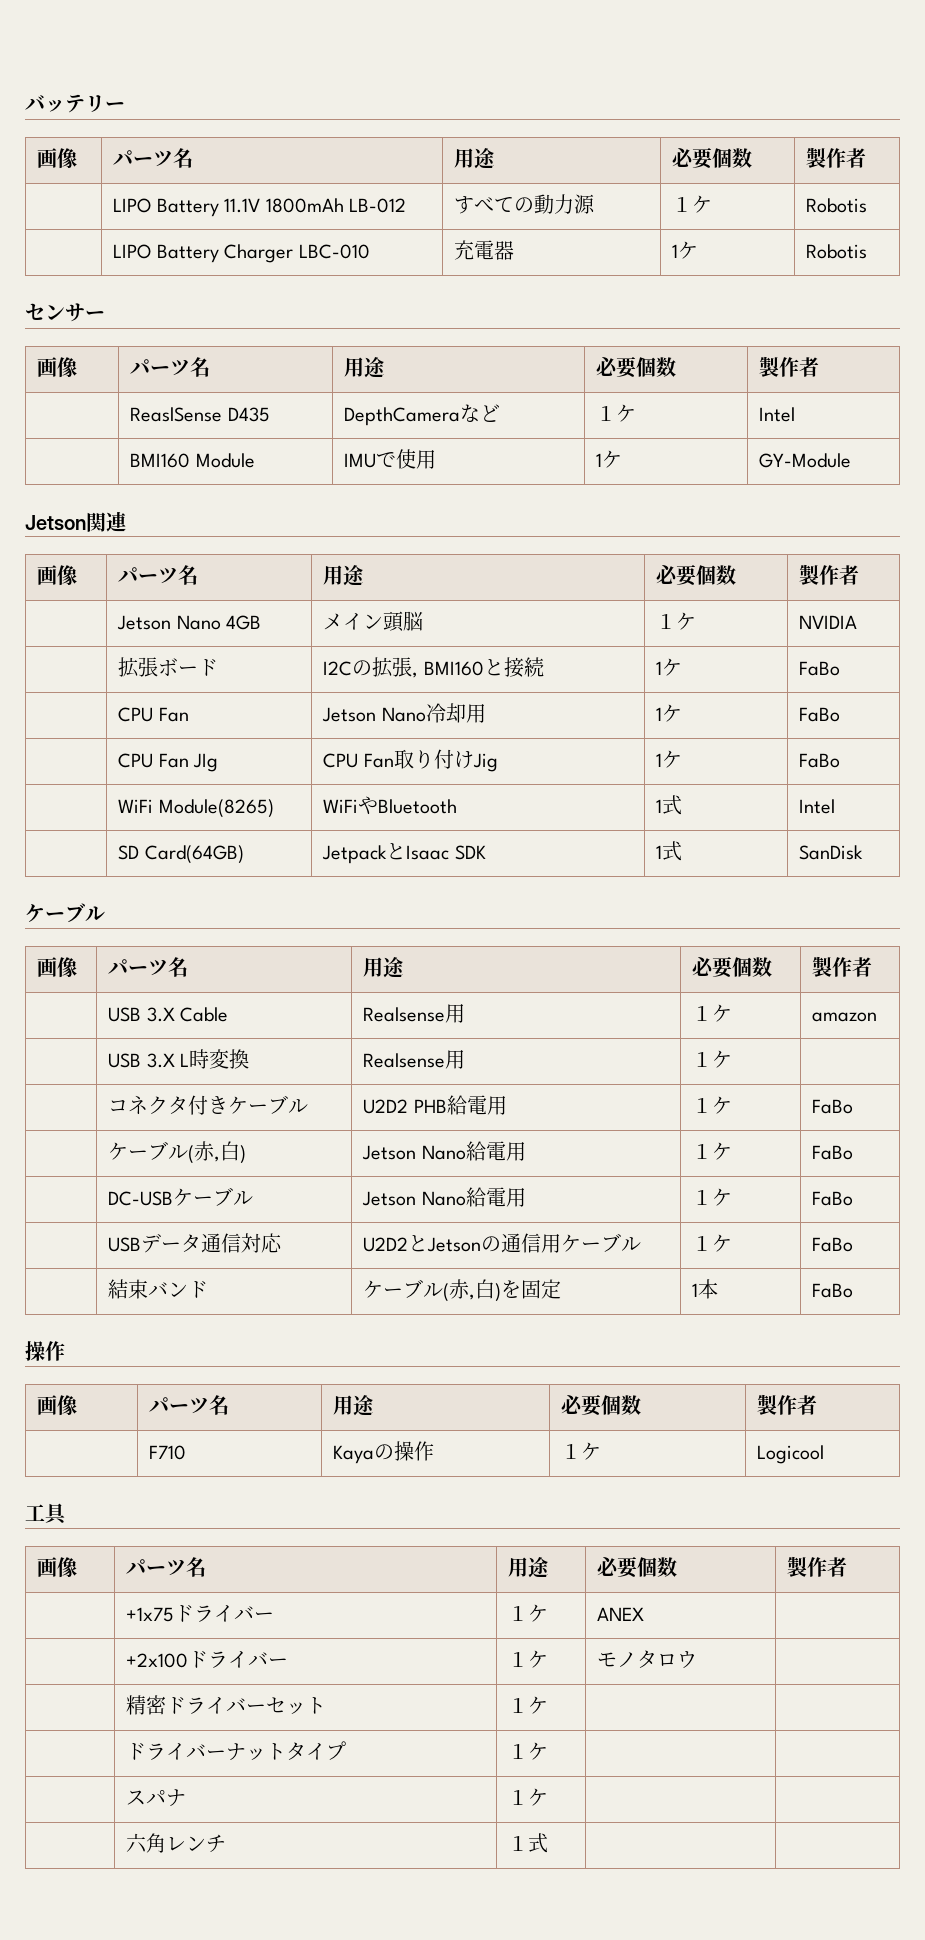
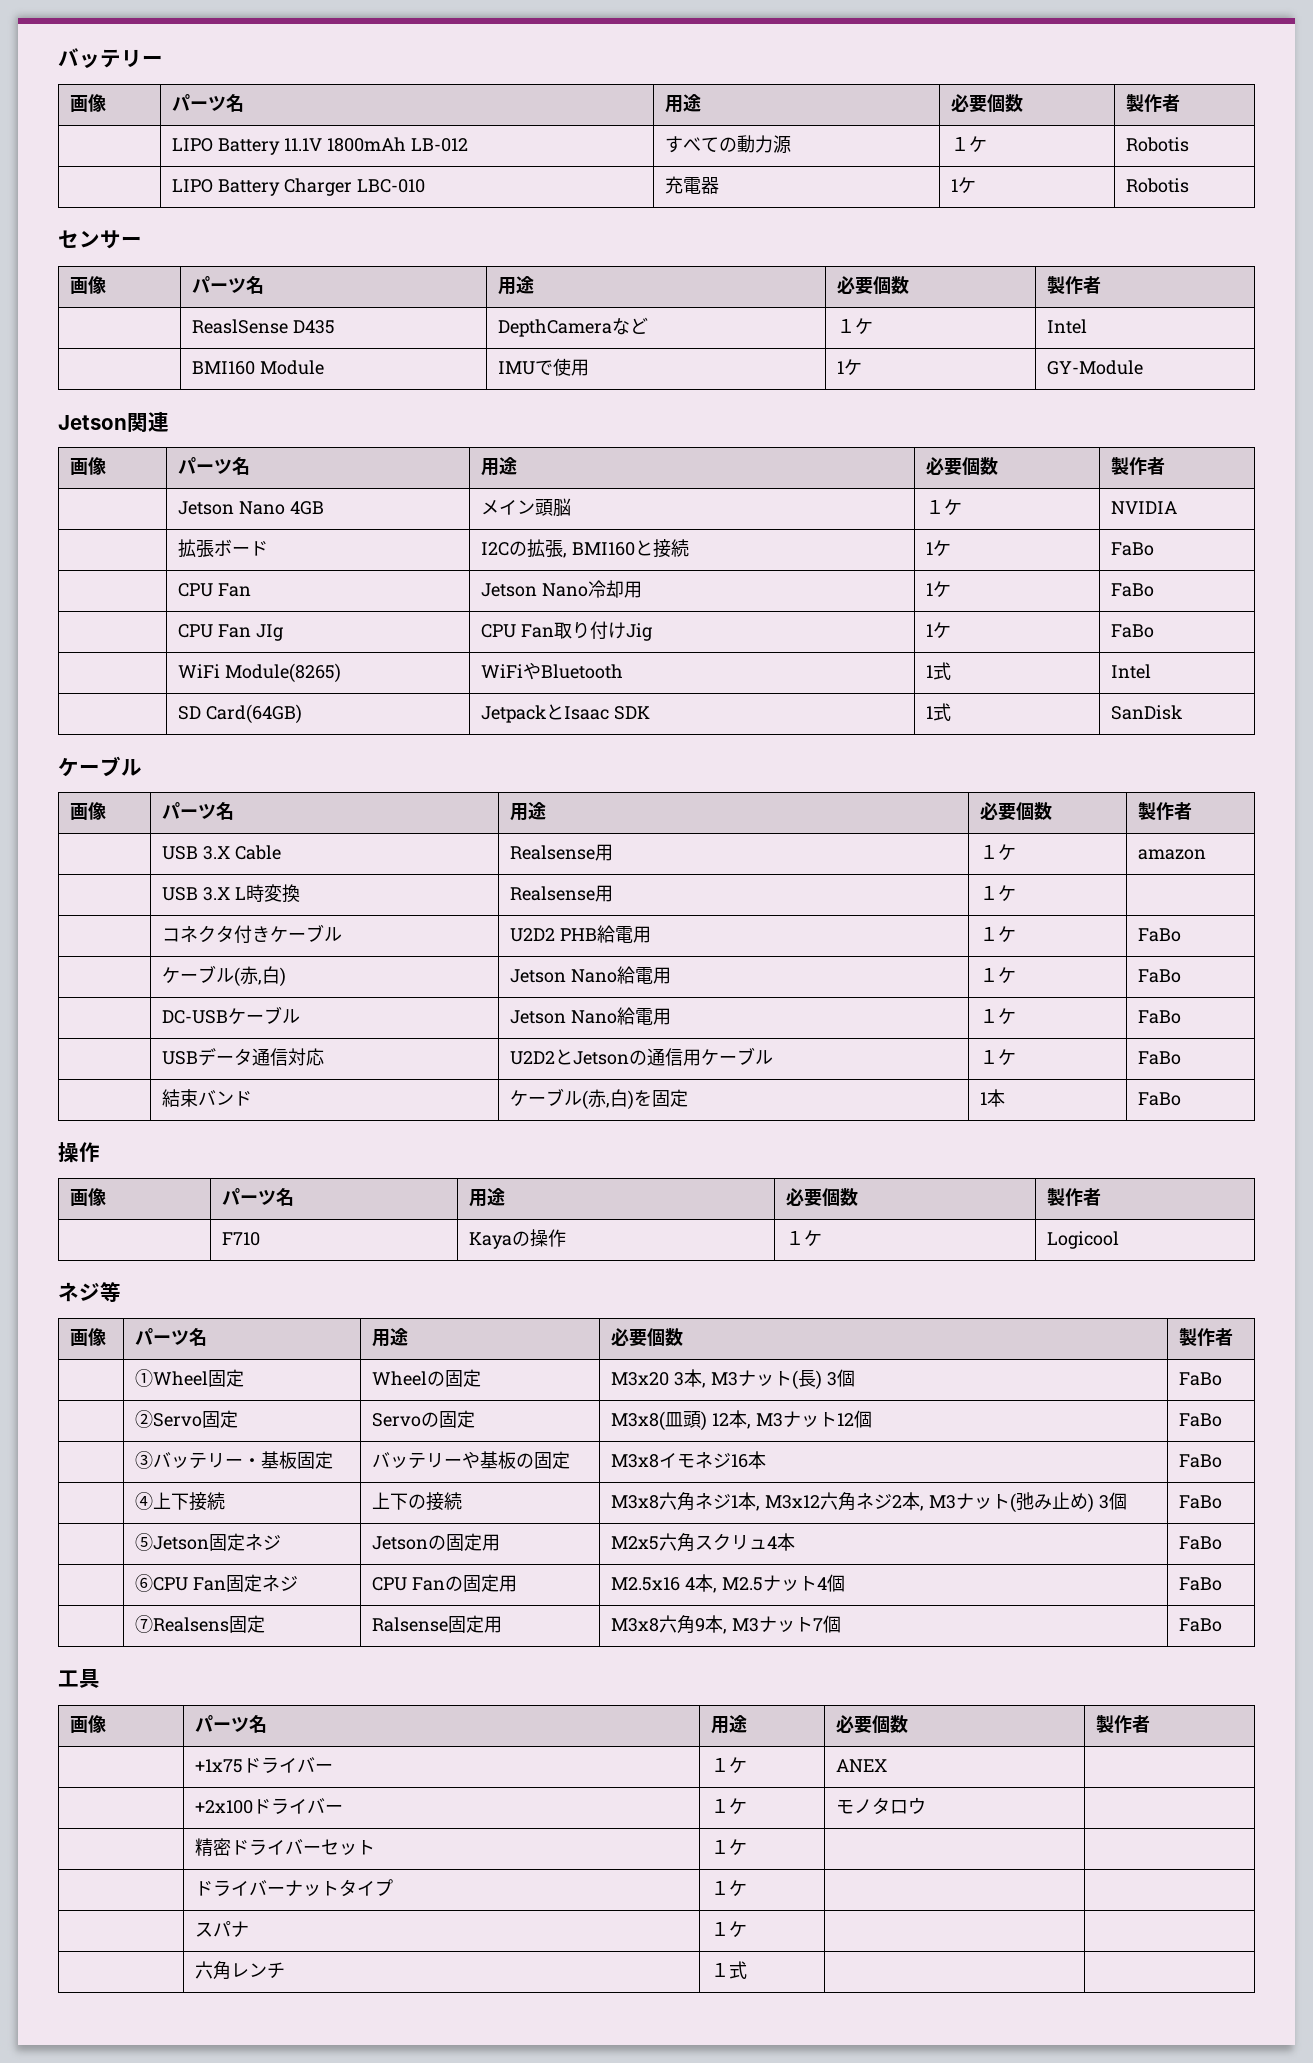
(825, 1454) none -> [58,1282,121,1302] [70,1328,107,1346] [135,1328,208,1346] [372,1328,409,1347] [611,1328,684,1346] [1179,1328,1234,1346] [135,1369,245,1387] [372,1369,482,1387] [611,1369,855,1390] [1179,1372,1223,1386] [135,1410,239,1428] [372,1410,476,1428] [611,1410,873,1431] [1179,1413,1223,1427] [135,1451,334,1469] [372,1451,571,1469] [611,1451,767,1469] [1179,1454,1223,1468] [135,1492,226,1511] [372,1492,463,1511] [611,1492,1127,1513] [1179,1495,1223,1509] [135,1533,282,1551] [372,1533,501,1551] [611,1533,796,1552] [1179,1536,1223,1550] [135,1574,299,1592] [372,1574,518,1592] [611,1574,846,1593] [1179,1577,1223,1591] [135,1615,266,1633] [372,1615,503,1633] [611,1615,842,1634] [1179,1618,1223,1632] // ネジ等 // 画像 | パーツ名 | 用途 | 必要個数 | 製作者 // | ①Wheel固定 | Wheelの固定 | M3x20 3本, M3ナット(長) 3個 | FaBo // | ②Servo固定 | Servoの固定 | M3x8(皿頭) 12本, M3ナット12個 | FaBo // | ③バッテリー・基板固定 | バッテリーや基板の固定 | M3x8イモネジ16本 | FaBo // | ④上下接続 | 上下の接続 | M3x8六角ネジ1本, M3x12六角ネジ2本, M3ナット(弛み止め) 3個 | FaBo // | ⑤Jetson固定ネジ | Jetsonの固定用 | M2x5六角スクリュ4本 | FaBo // | ⑥CPU Fan固定ネジ | CPU Fanの固定用 | M2.5x16 4本, M2.5ナット4個 | FaBo // | ⑦Realsens固定 | Ralsense固定用 | M3x8六角9本, M3ナット7個 | FaBo

